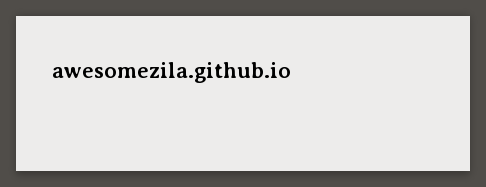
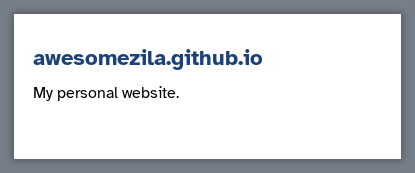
(291, 72) none -> [33,86,180,101] // My personal website.

